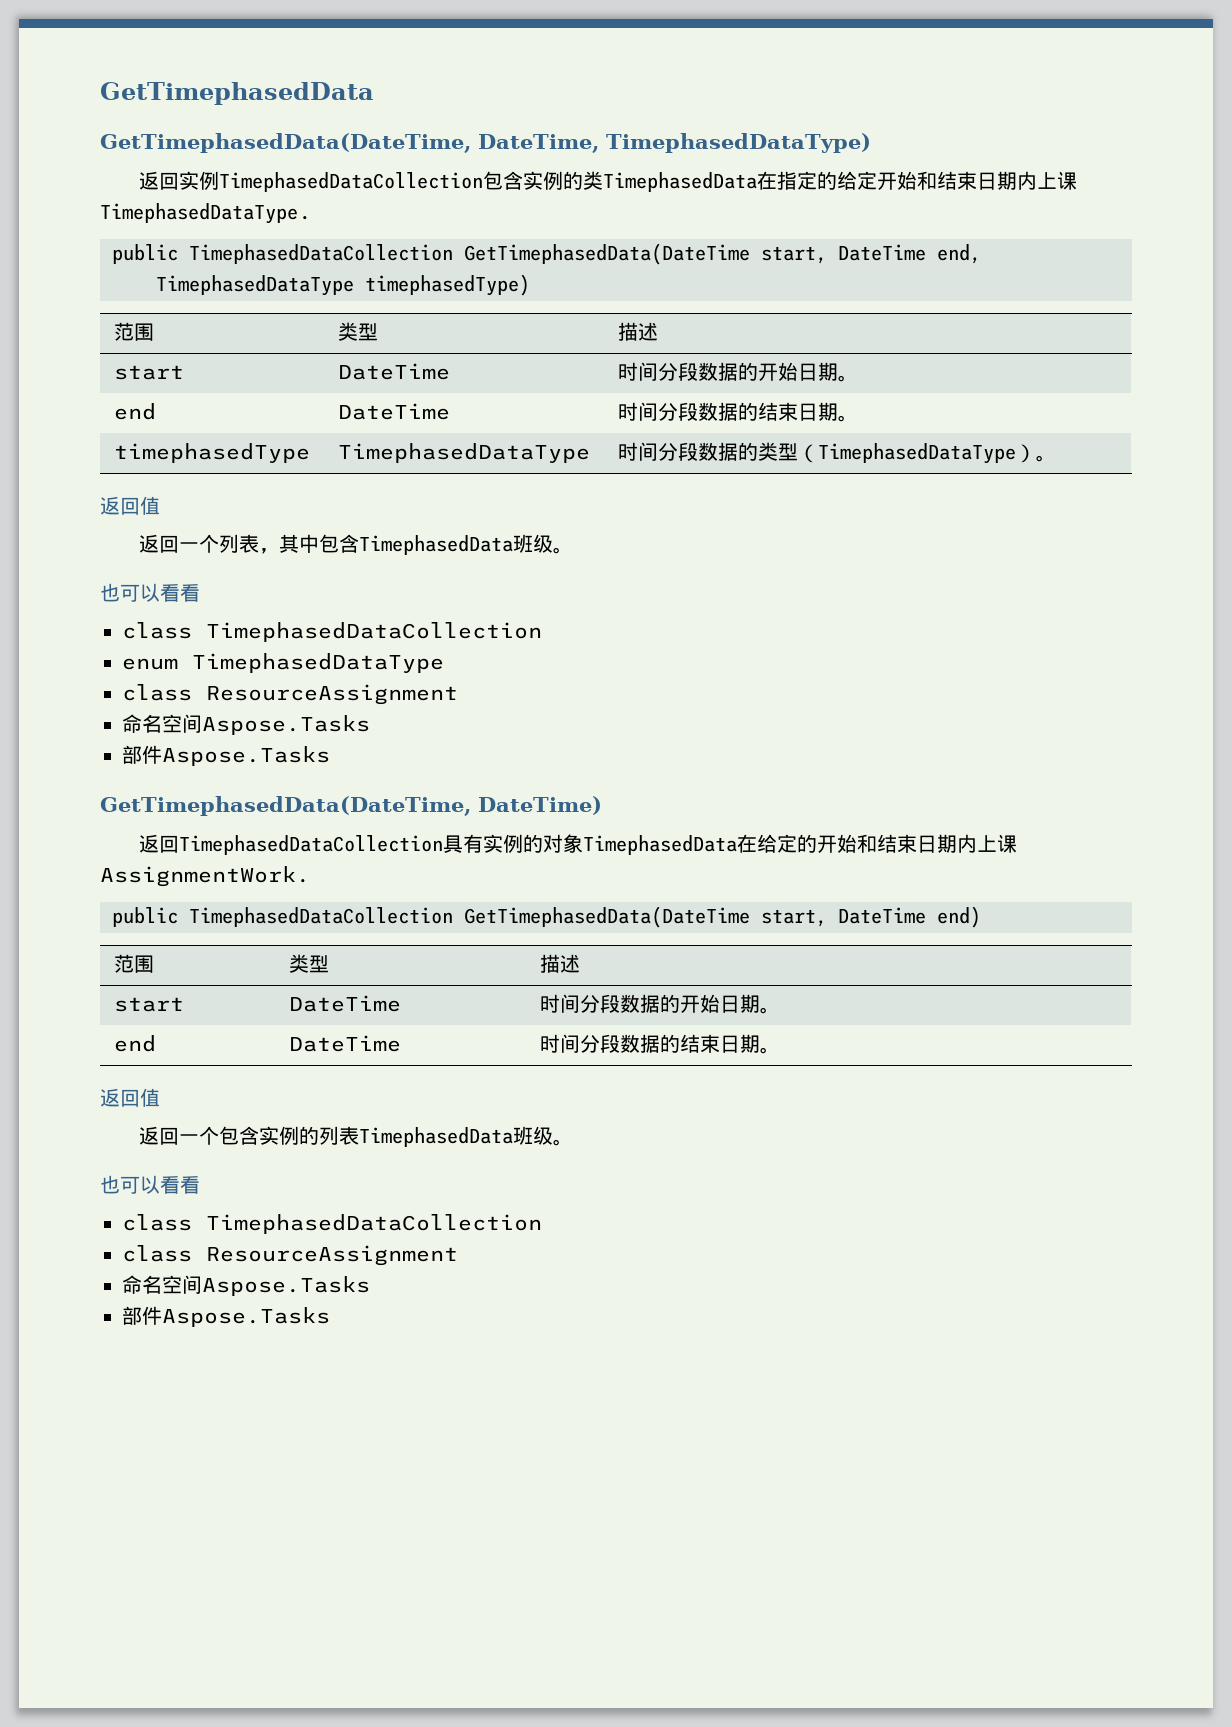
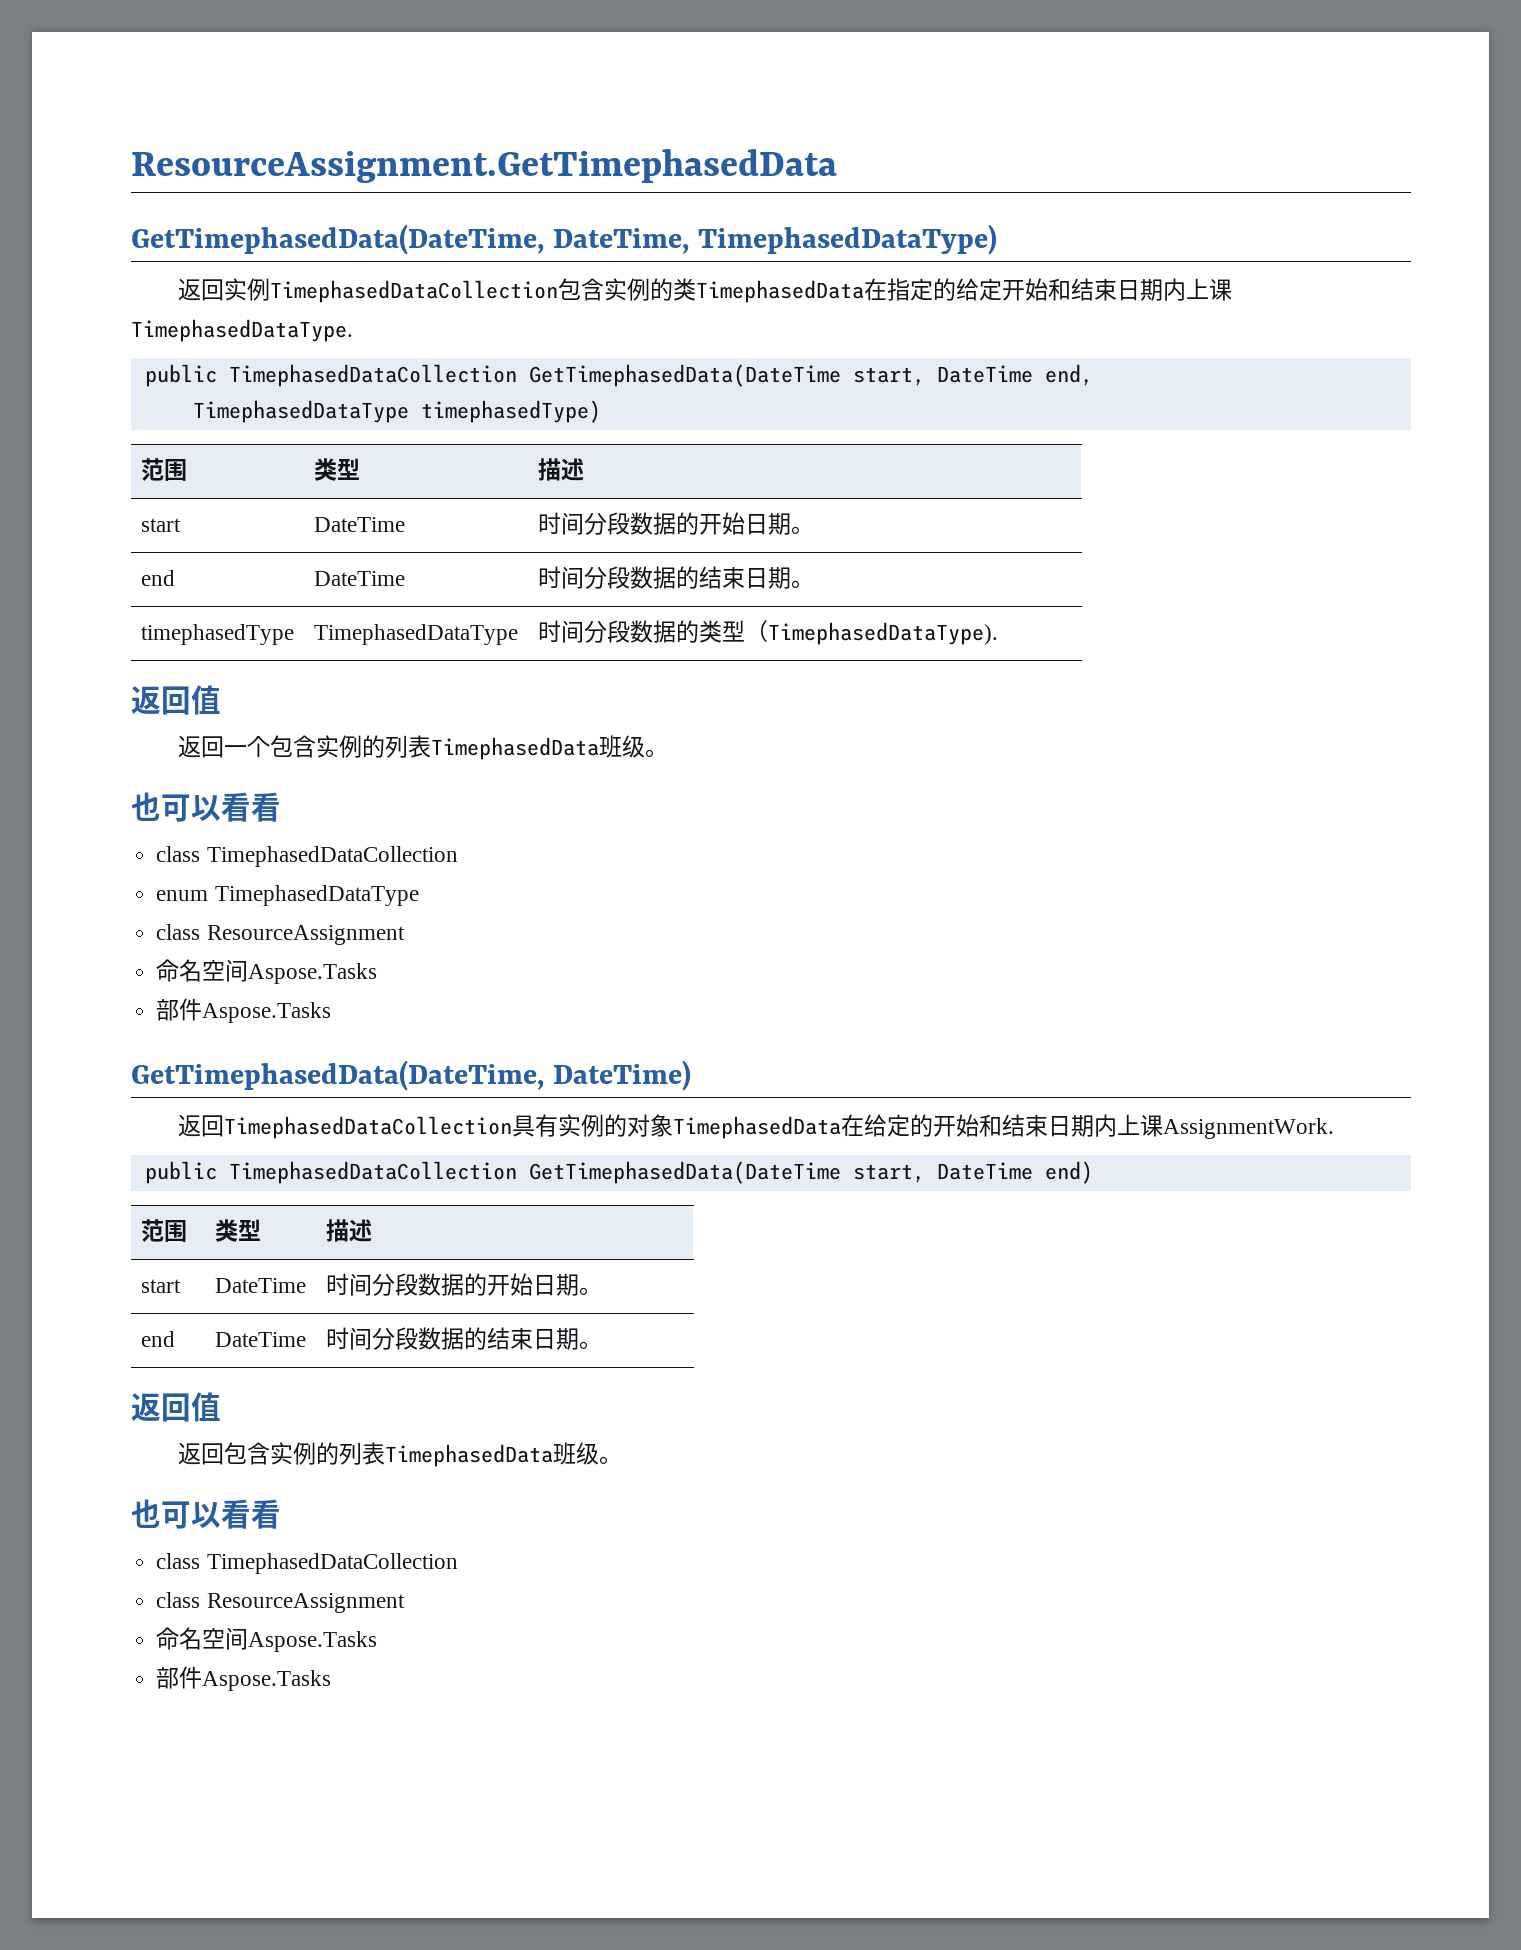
[100,82,374,105] GetTimephasedData -> [131,149,837,183] ResourceAssignment.GetTimephasedData
[817,443,1056,464] [100,496,160,515] [138,534,359,554] TimephasedDataType）。 // 返回值 // 返回一个列表，其中包含 -> [767,622,998,645] [131,685,221,715] [177,735,431,758] TimephasedDataType). // 返回值 // 返回一个包含实例的列表
[178,1126,219,1145] 一个 -> (224, 1454) none

